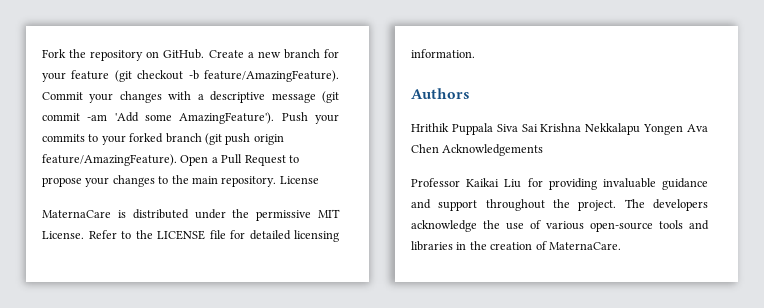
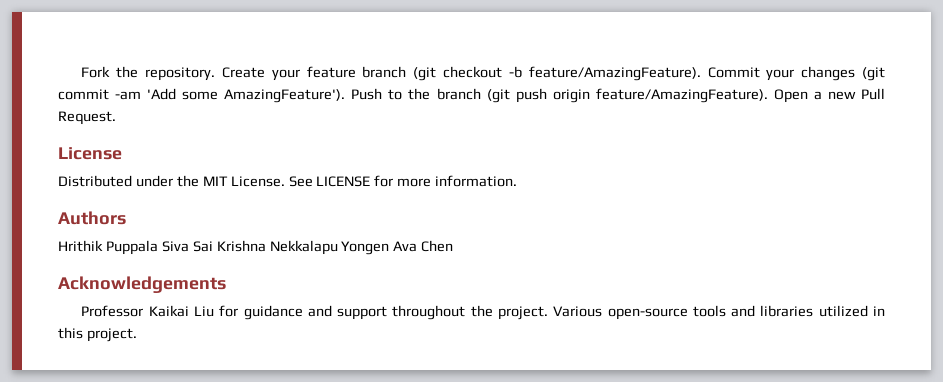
[90,49,339,61] repository on GitHub. Create a new branch for -> [145,67,265,81] repository. Create
(110, 75) none -> [362,66,407,78] branch
[168,91,316,103] with a descriptive message -> (856, 73) none
[315,114,339,124] [42,133,164,145] your commits to your forked -> [388,88,431,100] to the
[221,154,299,166] [42,175,319,187] [42,209,189,219] Pull Request to propose your changes to the main repository. License // MaternaCare is distributed -> [827,88,885,100] [58,111,116,125] [58,147,122,160] [58,175,132,187] new Pull Request. // License // Distributed
[256,210,312,221] permissive -> (199, 181) none
[88,230,339,242] Refer to the LICENSE file for detailed licensing -> [288,175,432,187] See LICENSE for more
(439, 148) none -> (454, 246) //
[548,178,656,190] providing invaluable -> (239, 311) none
[624,199,708,211] [411,220,709,232] [411,241,621,251] The developers acknowledge the use of various open-source tools and libraries in the creation of MaternaCare. -> [553,305,886,320] [58,327,137,342] Various open-source tools and libraries utilized in this project.

